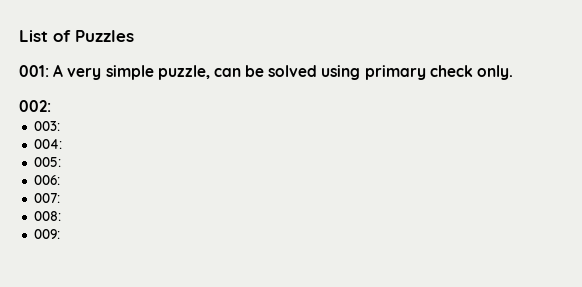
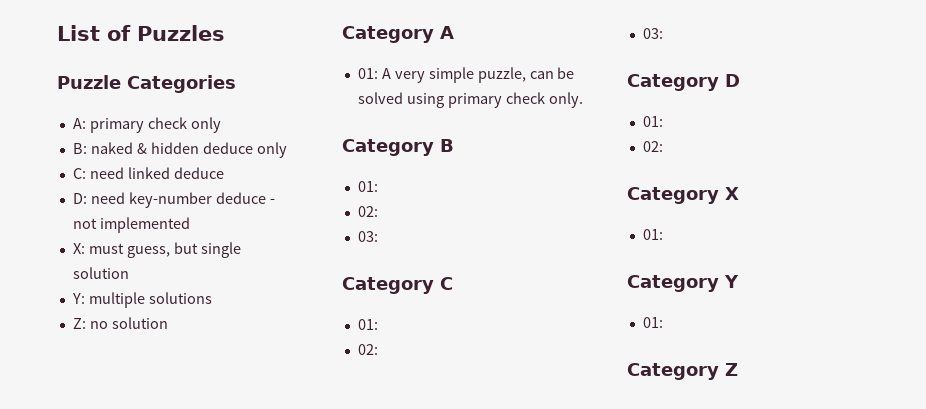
[19,65,49,77] 001: -> [57,75,236,93] [72,117,221,133] [72,142,287,158] [72,167,224,179] [72,192,275,208] [72,217,190,233] [72,242,241,258] [72,267,129,279] [71,292,212,308] [72,317,168,329] [342,26,454,43] [357,68,378,79] Puzzle Categories // A: primary check only // B: naked & hidden deduce only // C: need linked deduce // D: need key-number deduce - not implemented // X: must guess, but single solution // Y: multiple solutions // Z: no solution // Category A // 01:
[19,100,51,112] [33,121,60,131] [33,139,62,149] [33,157,61,167] [33,175,60,185] [33,193,60,203] [33,211,61,221] [33,229,60,239] 002: // 003: // 004: // 005: // 006: // 007: // 008: // 009: -> [342,139,454,156] [357,181,378,192] [357,206,378,217] [357,231,378,242] [342,277,453,294] [357,319,378,330] [357,344,378,355] [642,28,663,39] [627,74,740,91] [642,116,663,127] [642,141,663,152] [627,187,739,204] [642,229,663,240] [627,275,739,292] [642,317,663,328] [627,363,738,380] Category B // 01: // 02: // 03: // Category C // 01: // 02: // 03: // Category D // 01: // 02: // Category X // 01: // Category Y // 01: // Category Z

